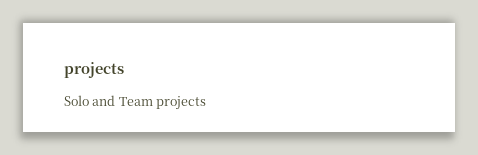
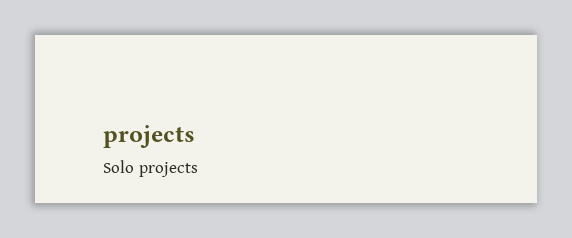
[92,95,153,106] and Team -> (134, 166) none

